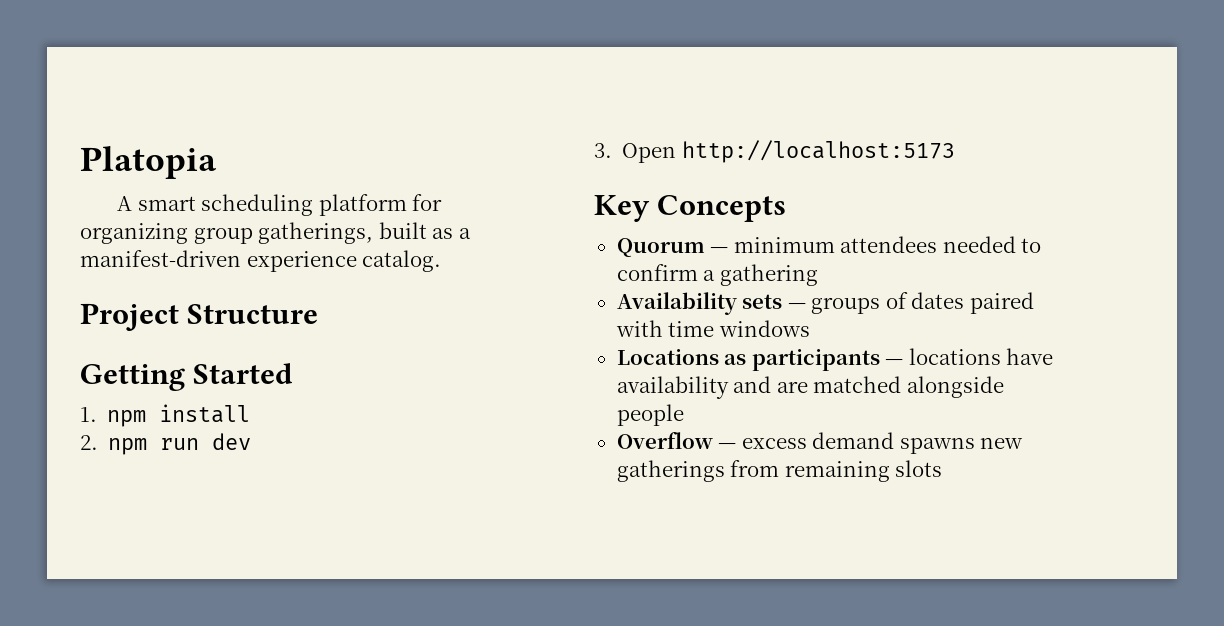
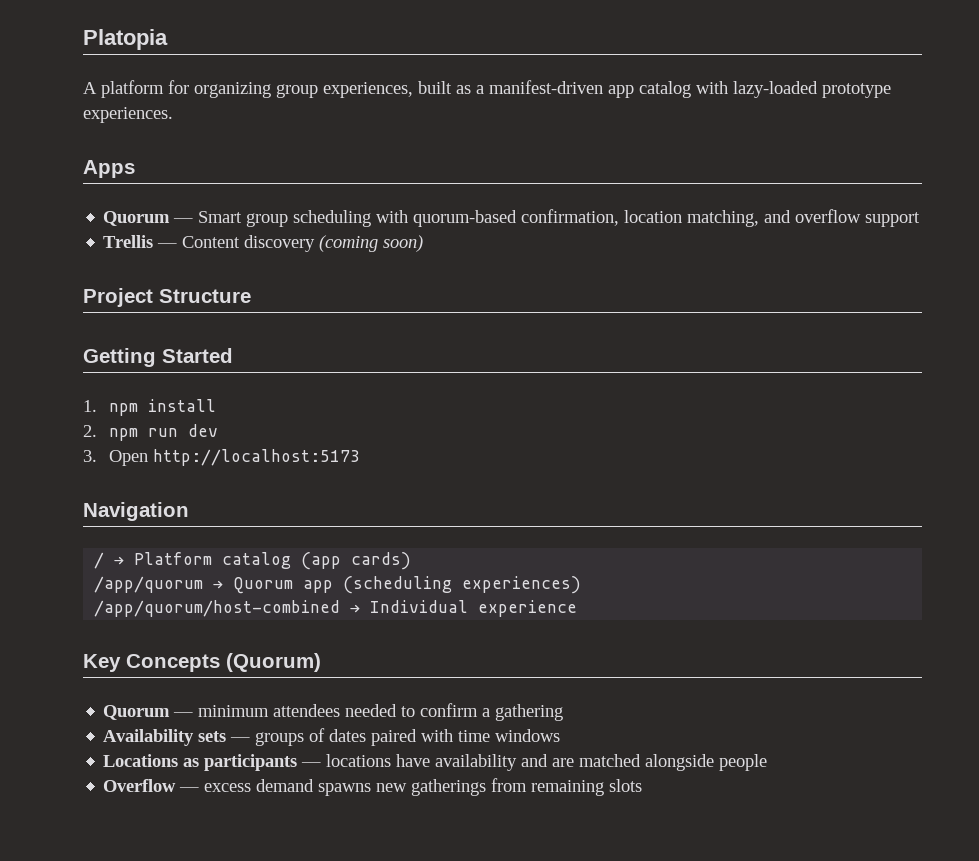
[137,194,314,216] smart scheduling -> (97, 88) none
[258,222,374,244] gatherings, -> [323,82,413,98] experiences,
[246,250,442,272] experience catalog. -> [608,81,891,98] [83,107,173,123] [83,160,135,178] [103,209,921,227] [103,235,424,252] app catalog with lazy-loaded prototype experiences. // Apps // Quorum — Smart group scheduling with quorum-based confirmation, location matching, and overflow support // Trellis — Content discovery (coming soon)
(955, 151) none -> [83,502,189,521] [94,552,412,570] [94,576,582,594] [94,600,578,617] // Navigation // / → Platform catalog (app cards) // /app/quorum → Quorum app (scheduling experiences) // /app/quorum/host-combined → Individual experience
(787, 208) none -> [226,653,321,672] (Quorum)

